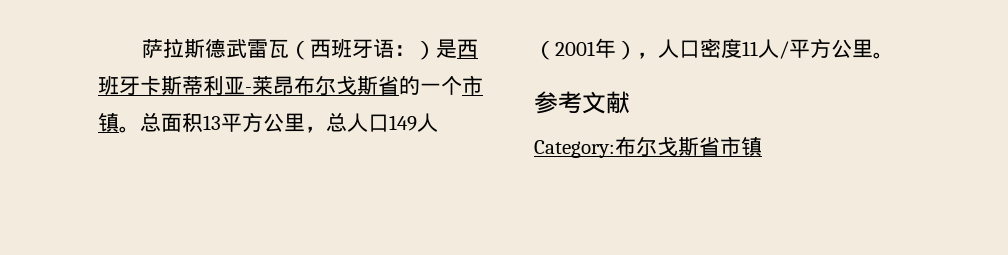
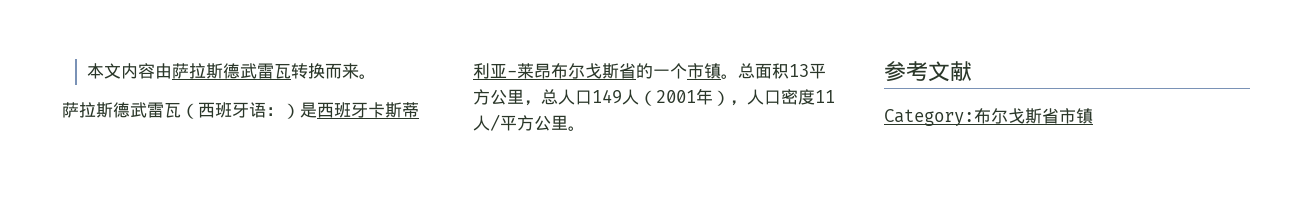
(142, 49) none -> [86,63,376,79] 本文内容由萨拉斯德武雷瓦转换而来。 //

